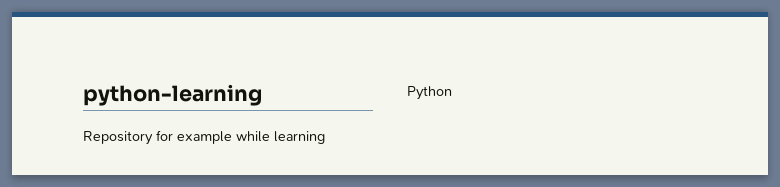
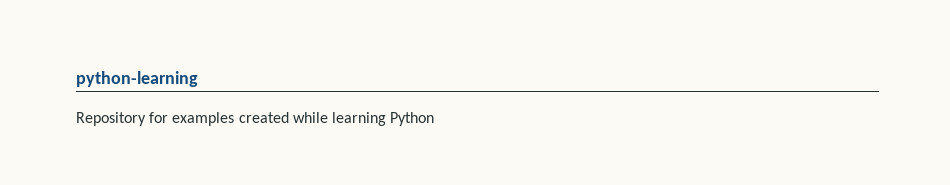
[177,131,232,144] example -> [172,112,289,126] examples created

